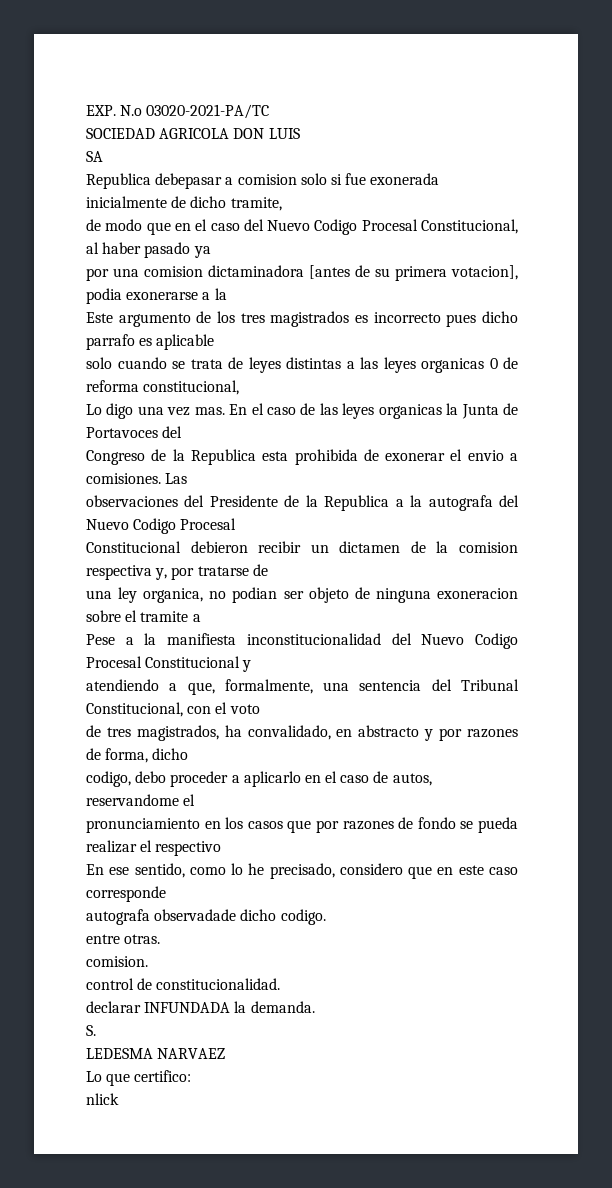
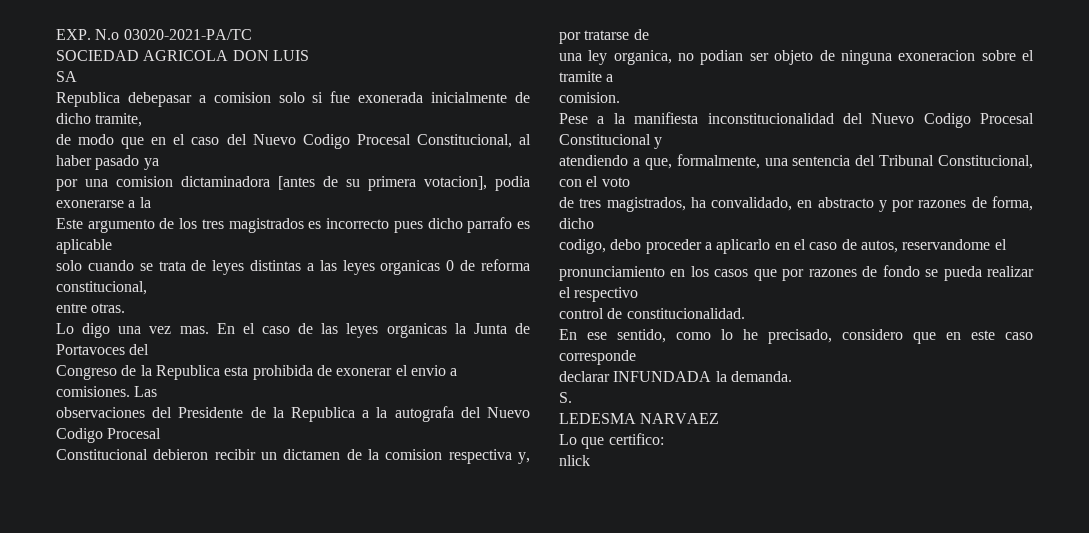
(240, 387) none -> [56,303,126,313] // entre otras.
(201, 618) none -> [559,92,620,103] // comision.
(222, 848) none -> [559,308,745,319] // control de constitucionalidad.
[86,909,326,925] [86,934,161,944] [86,956,148,967] [86,978,281,990] // autografa observadade dicho codigo. // entre otras. // comision. // control de constitucionalidad. -> (636, 357) none

